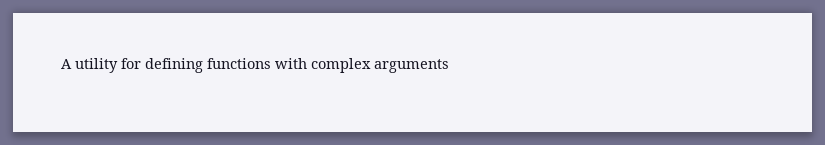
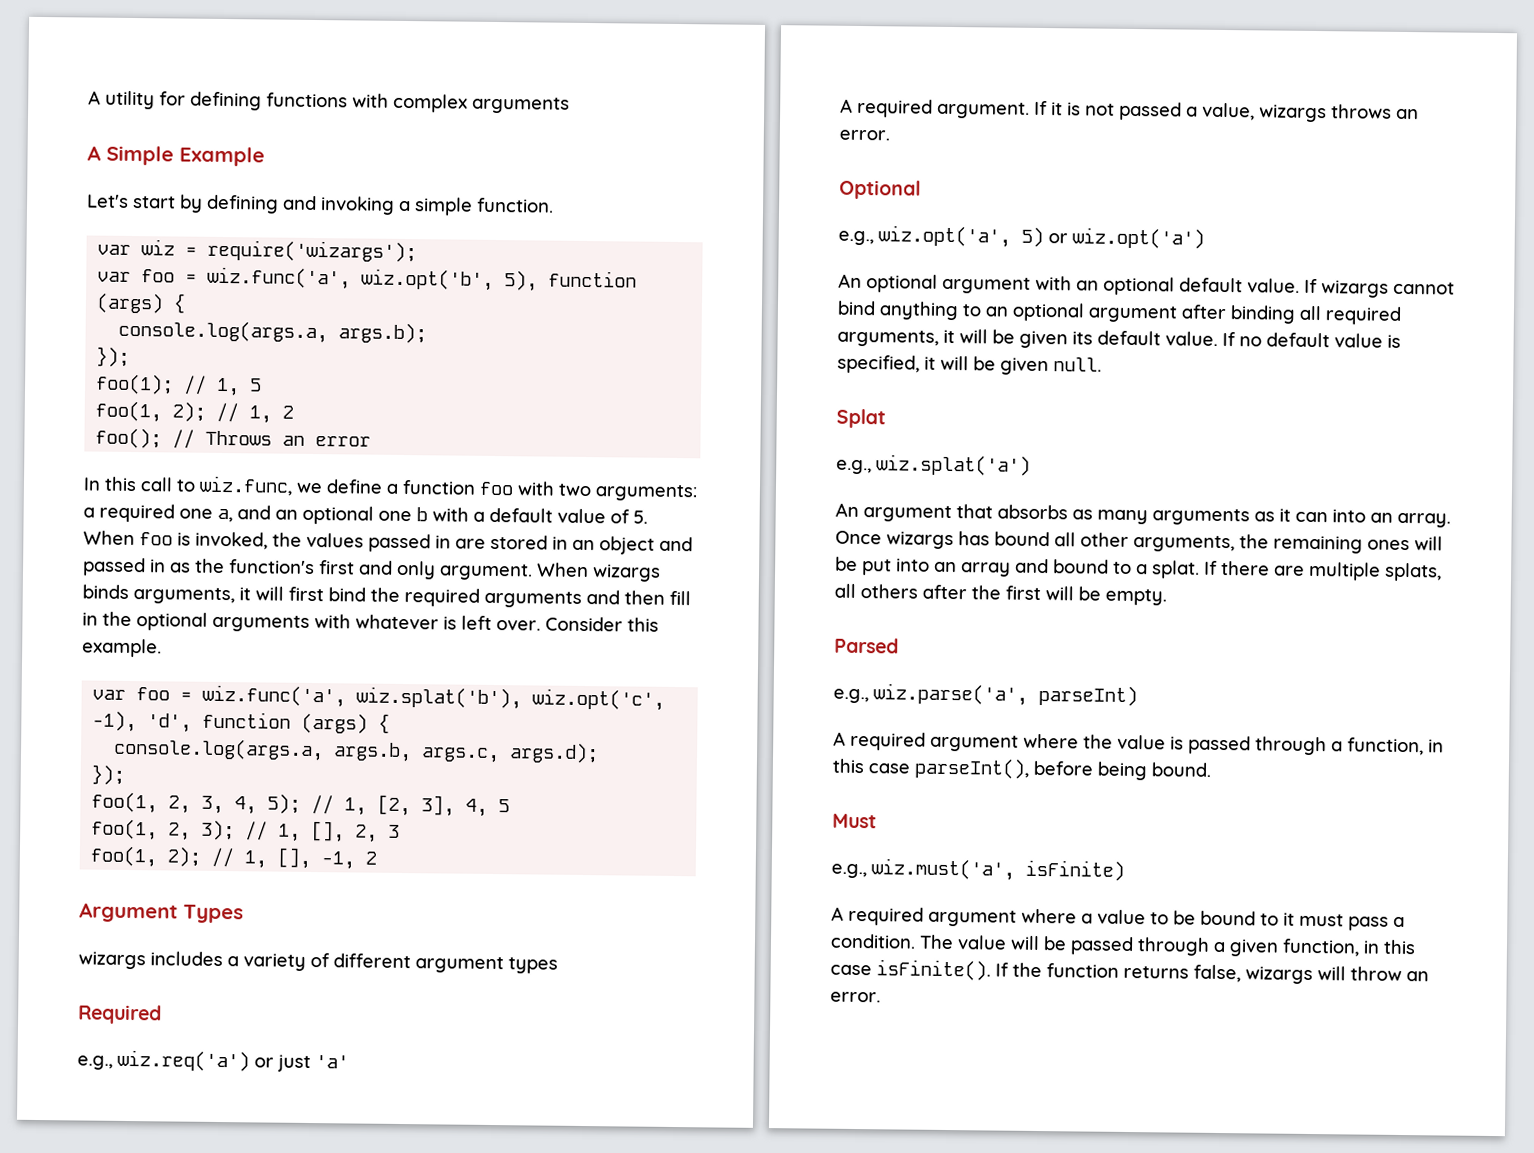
(449, 66) none -> [87,145,265,167] [87,194,554,216] [97,239,418,263] [97,266,638,292] [96,292,187,314] [118,319,428,344] [96,346,131,367] [95,373,263,397] [95,400,295,424] [95,427,372,449] [83,475,697,502] [83,503,648,525] [83,530,693,555] [82,557,661,582] [82,584,691,608] [82,611,659,632] [82,638,162,658] [92,684,666,711] [92,710,391,734] [113,737,600,764] [91,764,126,785] [91,791,511,817] [91,818,401,843] [90,845,378,870] [79,902,244,924] [78,951,558,974] [78,1004,162,1025] [77,1049,349,1073] [840,98,1419,123] [839,129,890,141] [839,179,921,200] [838,225,1205,249] [838,273,1455,298] [837,300,1402,325] [837,329,1401,349] [837,354,1102,376] [836,408,886,429] [836,454,1031,476] [835,502,1451,528] [835,530,1443,554] [835,556,1442,582] [834,583,1167,606] [834,637,899,654] [833,683,1138,707] [833,731,1444,756] [832,757,1211,781] [832,813,877,829] [831,858,1125,881] [831,906,1405,931] [830,933,1416,957] [830,959,1429,985] [830,991,881,1003] // A Simple Example // Let's start by defining and invoking a simple function. // var wiz = require('wizargs'); // var foo = wiz.func('a', wiz.opt('b', 5), function (args) { // console.log(args.a, args.b); // }); // foo(1); // 1, 5 // foo(1, 2); // 1, 2 // foo(); // Throws an error // In this call to wiz.func, we define a function foo with two arguments: a required one a, and an optional one b with a default value of 5. When foo is invoked, the values passed in are stored in an object and passed in as the function's first and only argument. When wizargs binds arguments, it will first bind the required arguments and then fill in the optional arguments with whatever is left over. Consider this example. // var foo = wiz.func('a', wiz.splat('b'), wiz.opt('c', -1), 'd', function (args) { // console.log(args.a, args.b, args.c, args.d); // }); // foo(1, 2, 3, 4, 5); // 1, [2, 3], 4, 5 // foo(1, 2, 3); // 1, [], 2, 3 // foo(1, 2); // 1, [], -1, 2 // Argument Types // wizargs includes a variety of different argument types // Required // e.g., wiz.req('a') or just 'a' // A required argument. If it is not passed a value, wizargs throws an error. // Optional // e.g., wiz.opt('a', 5) or wiz.opt('a') // An optional argument with an optional default value. If wizargs cannot bind anything to an optional argument after binding all required arguments, it will be given its default value. If no default value is specified, it will be given null. // Splat // e.g., wiz.splat('a') // An argument that absorbs as many arguments as it can into an array. Once wizargs has bound all other arguments, the remaining ones will be put into an array and bound to a splat. If there are multiple splats, all others after the first will be empty. // Parsed // e.g., wiz.parse('a', parseInt) // A required argument where the value is passed through a function, in this case parseInt(), before being bound. // Must // e.g., wiz.must('a', isFinite) // A required argument where a value to be bound to it must pass a condition. The value will be passed through a given function, in this case isFinite(). If the function returns false, wizargs will throw an error.

